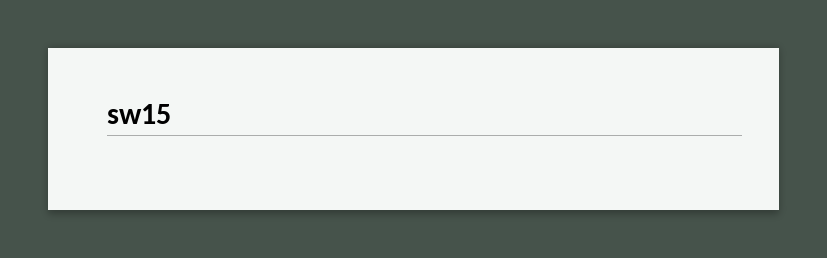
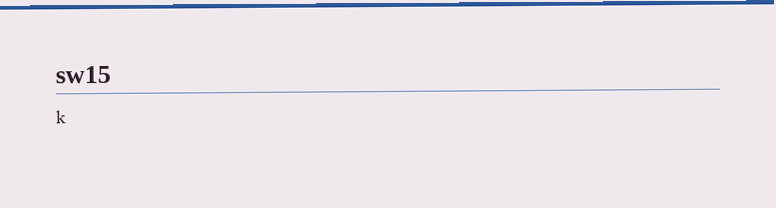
(171, 114) none -> [56,110,67,124] // k

